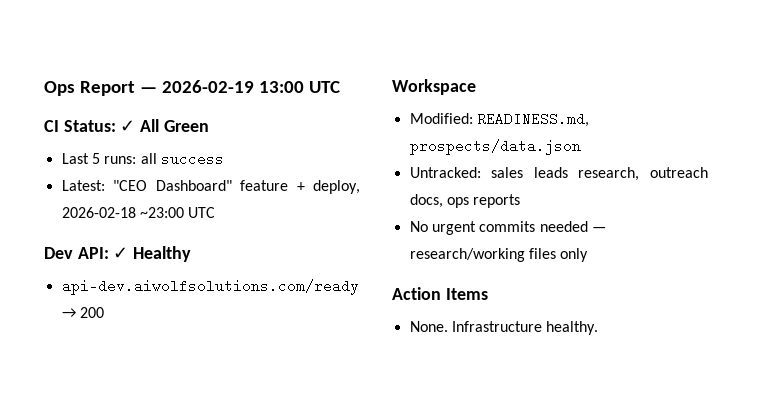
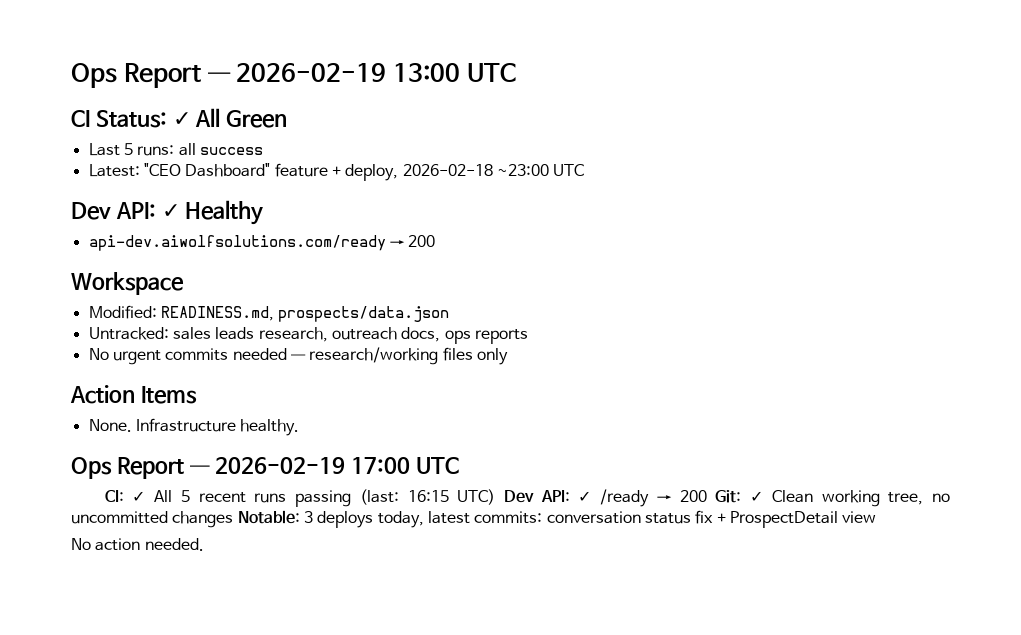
(599, 328) none -> [71,457,460,479] [104,489,951,507] [71,510,877,528] [71,538,204,551] // Ops Report — 2026-02-19 17:00 UTC // CI: ✓ All 5 recent runs passing (last: 16:15 UTC) Dev API: ✓ /ready → 200 Git: ✓ Clean working tree, no uncommitted changes Notable: 3 deploys today, latest commits: conversation status fix + ProspectDetail view // No action needed.

